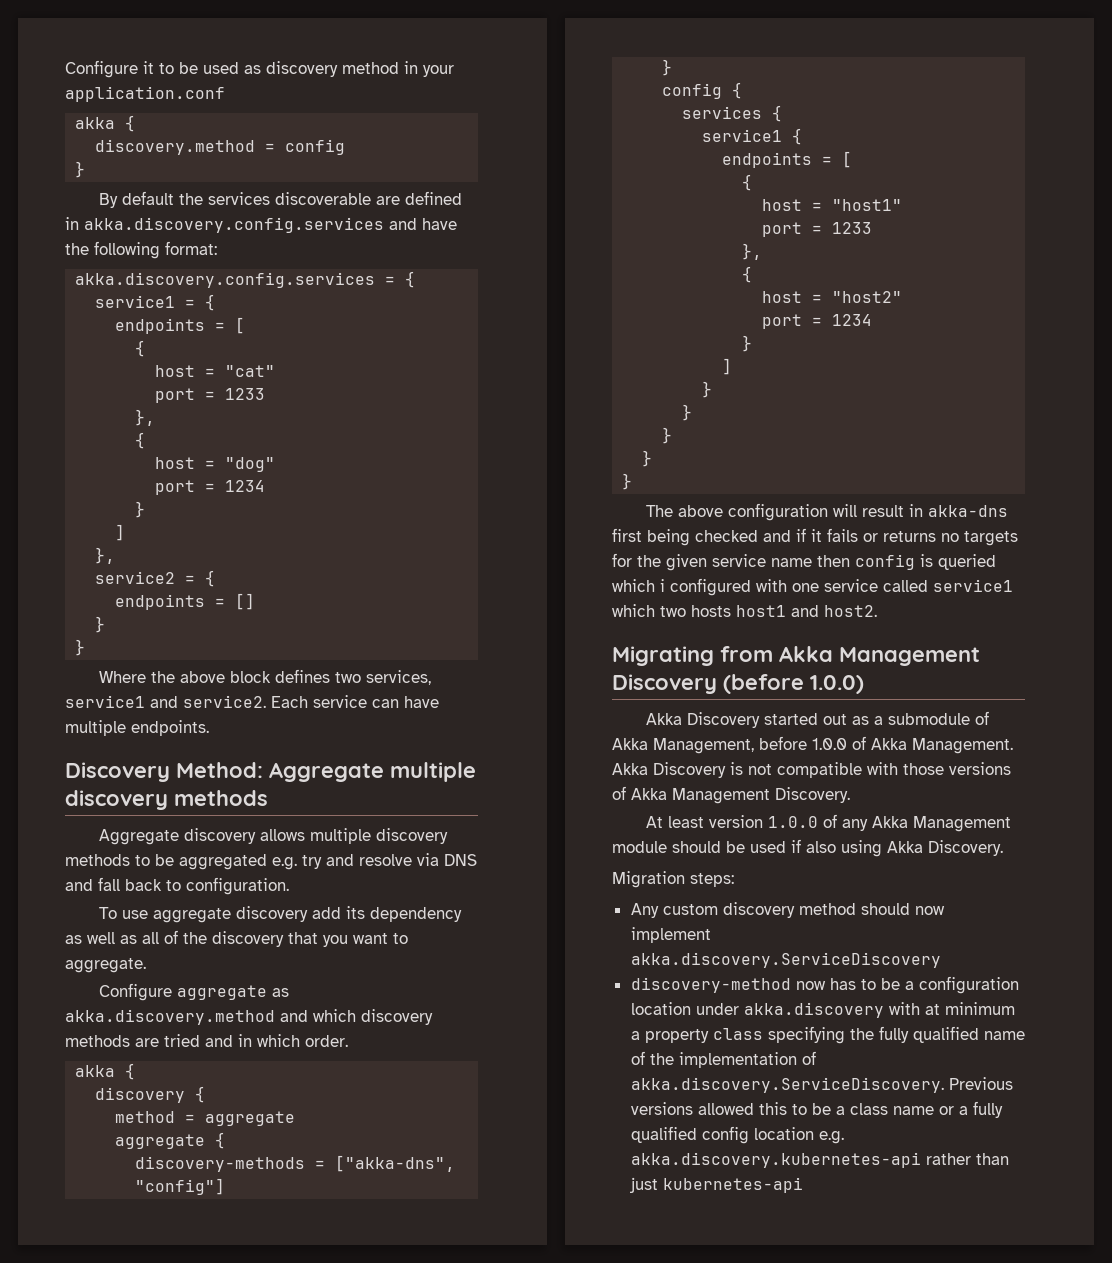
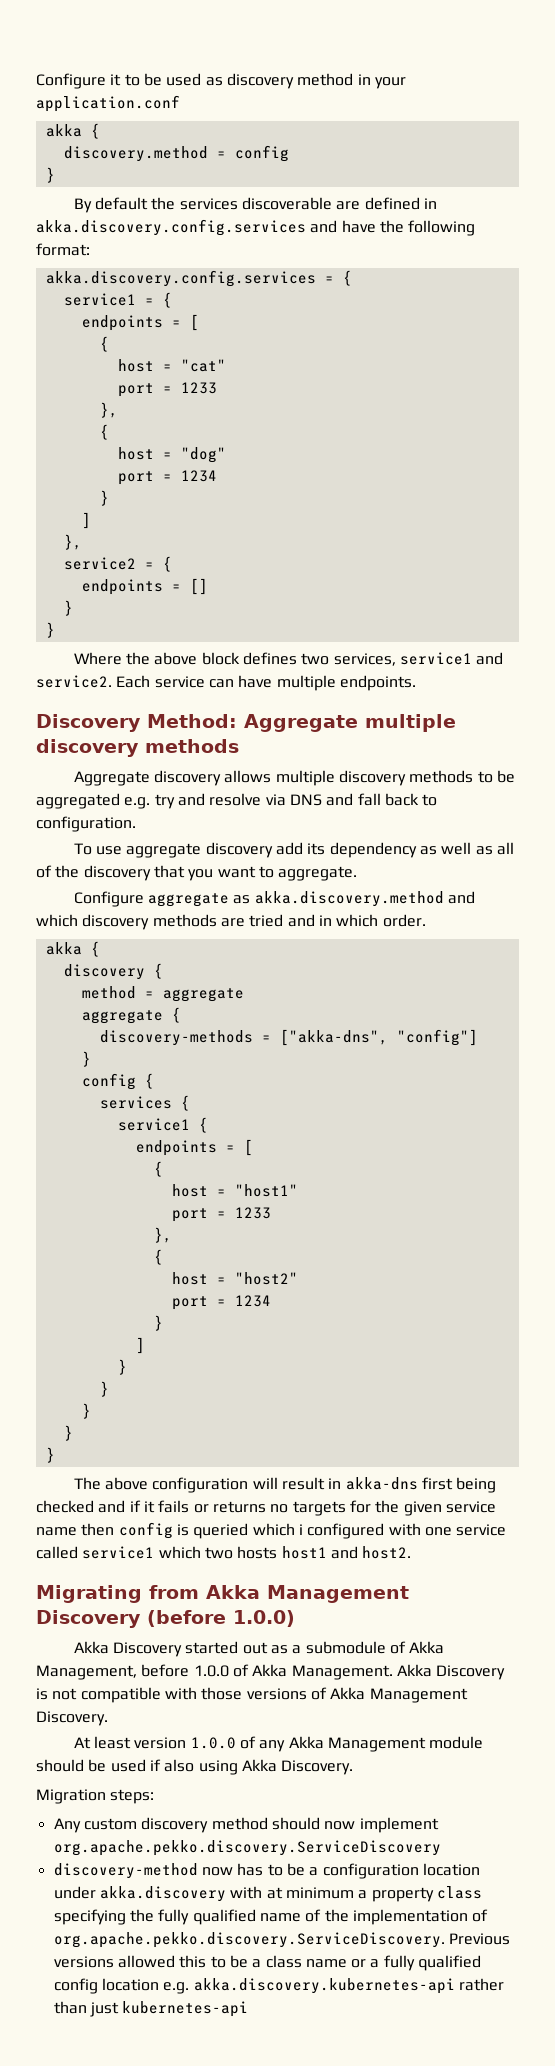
[630,952,941,968] akka.discovery.ServiceDiscovery -> [53,1840,441,1856] org.apache.pekko.discovery.ServiceDiscovery
[630,1077,944,1093] akka.discovery.ServiceDiscovery. -> [53,1932,445,1948] org.apache.pekko.discovery.ServiceDiscovery.

